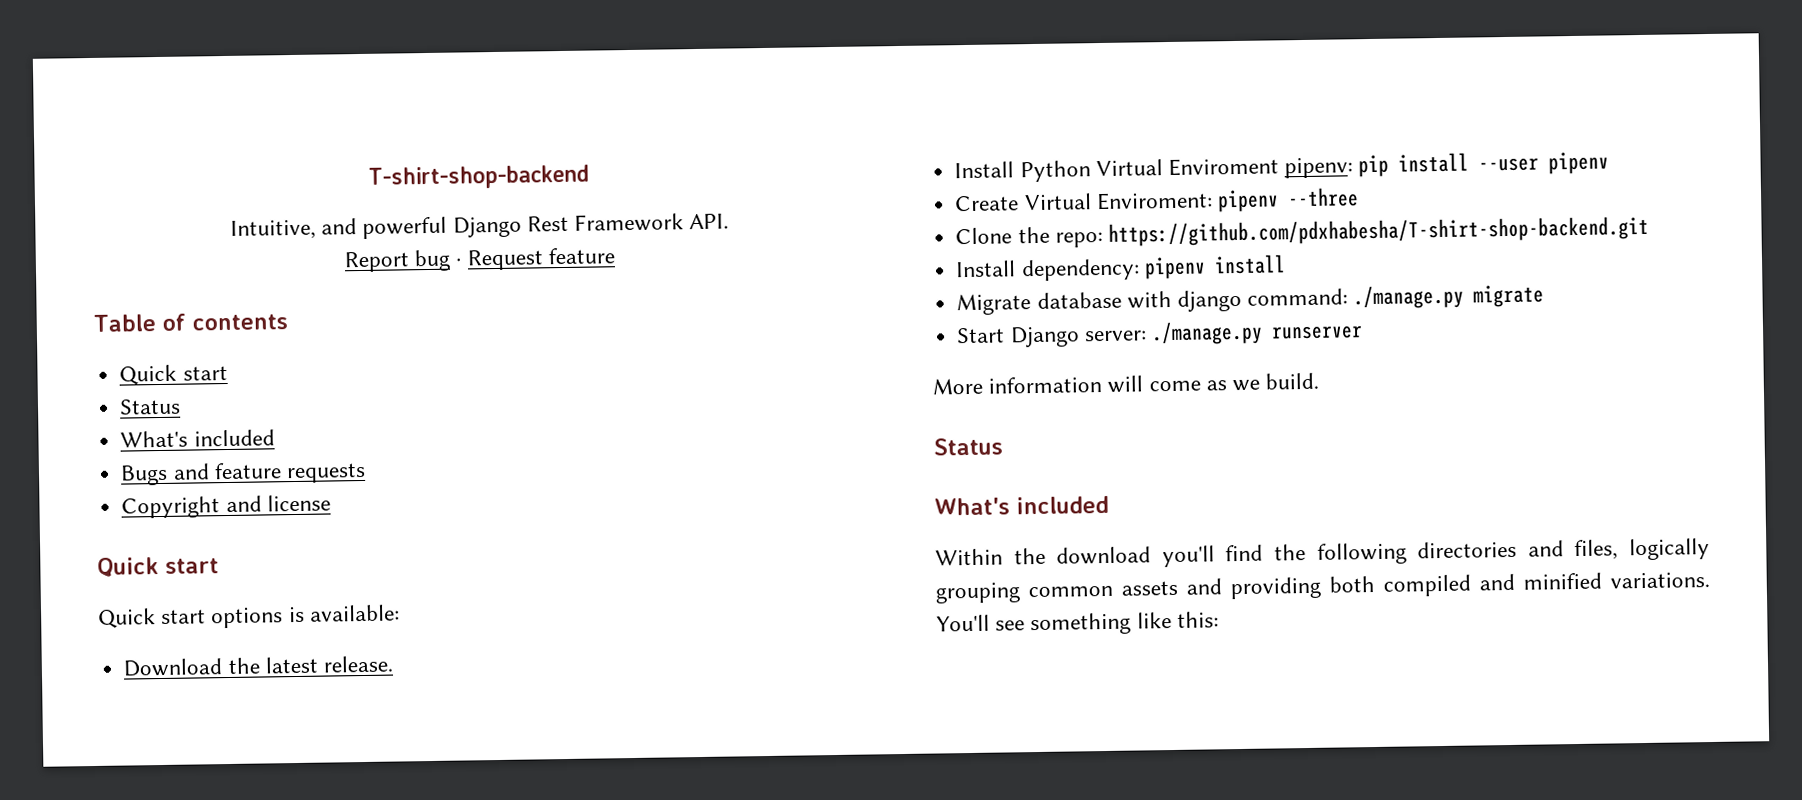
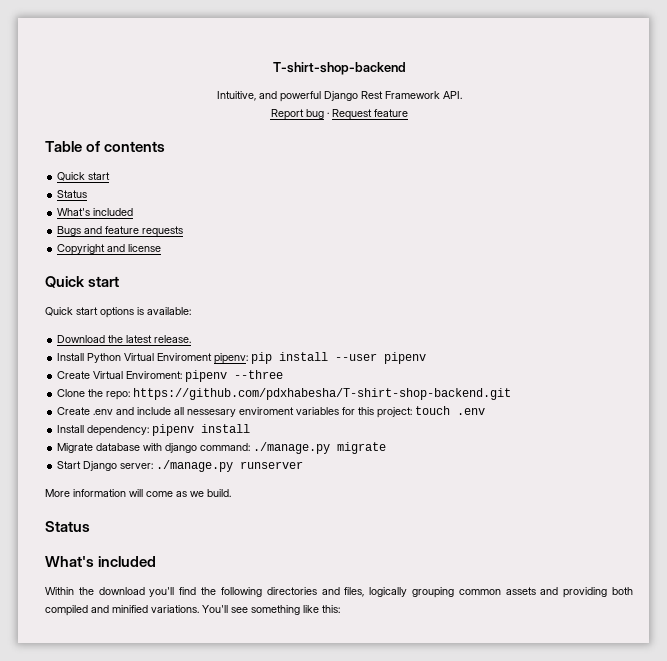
(1649, 231) none -> [57,406,486,418] // Create .env and include all nessesary enviroment variables for this project: touch .env

